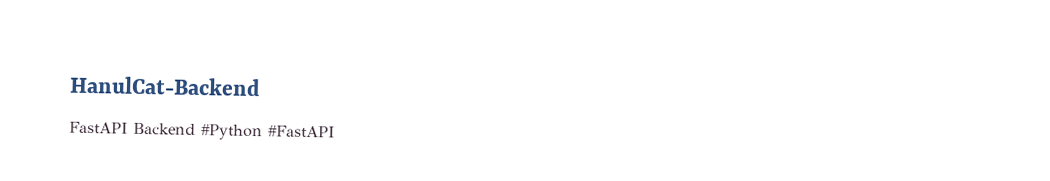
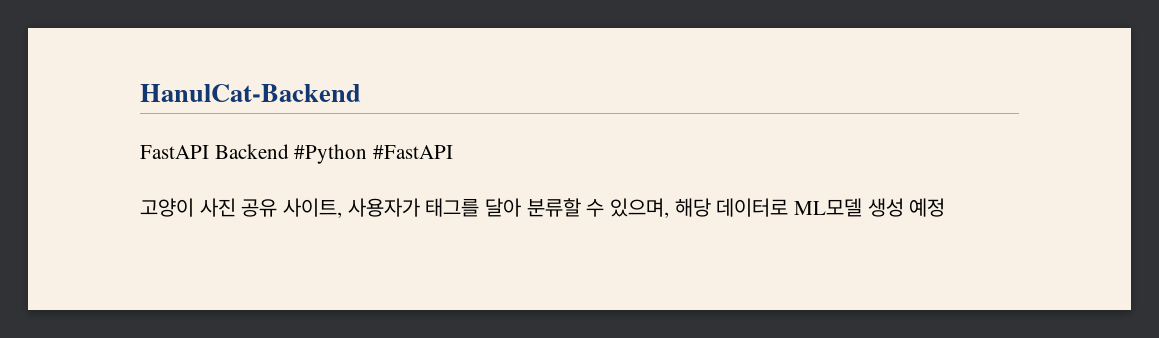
(335, 131) none -> [140,198,946,218] // 고양이 사진 공유 사이트, 사용자가 태그를 달아 분류할 수 있으며, 해당 데이터로 ML모델 생성 예정

